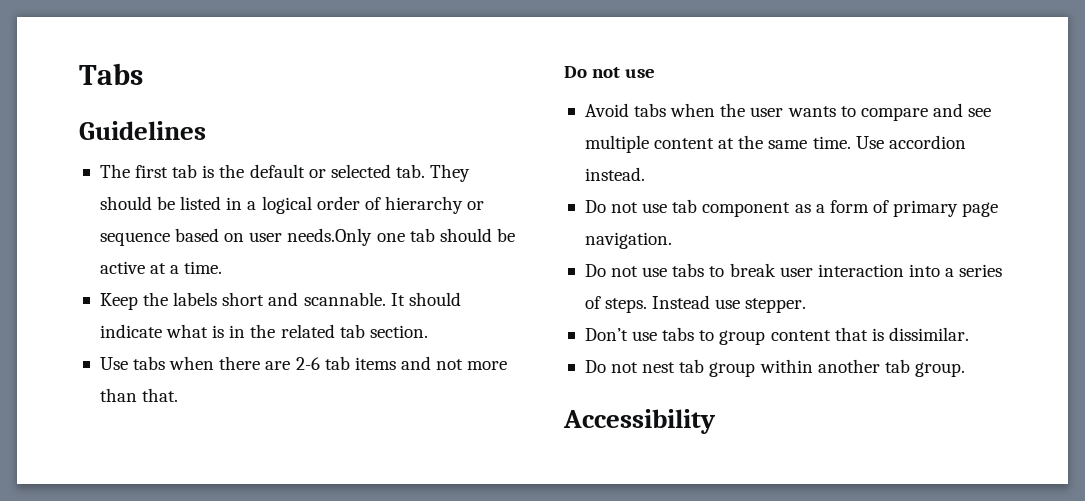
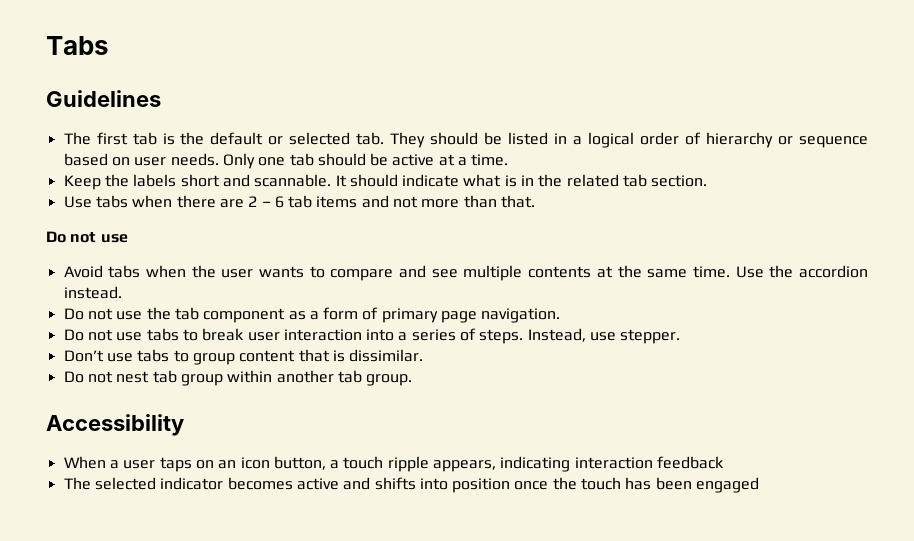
[287,228,373,246] needs.Only -> [170,153,255,169] needs. Only
[295,357,320,370] 2-6 -> [248,196,284,208] 2 – 6
[654,138,715,149] content -> [528,266,592,278] contents
(884, 142) none -> [769,265,794,278] the
(668, 208) none -> [146,307,171,320] the
[652,295,711,309] Instead -> [527,328,586,342] Instead,
(716, 421) none -> [63,456,725,472] [63,477,760,493] // When a user taps on an icon button, a touch ripple appears, indicating interaction feedback // The selected indicator becomes active and shifts into position once the touch has been engaged

